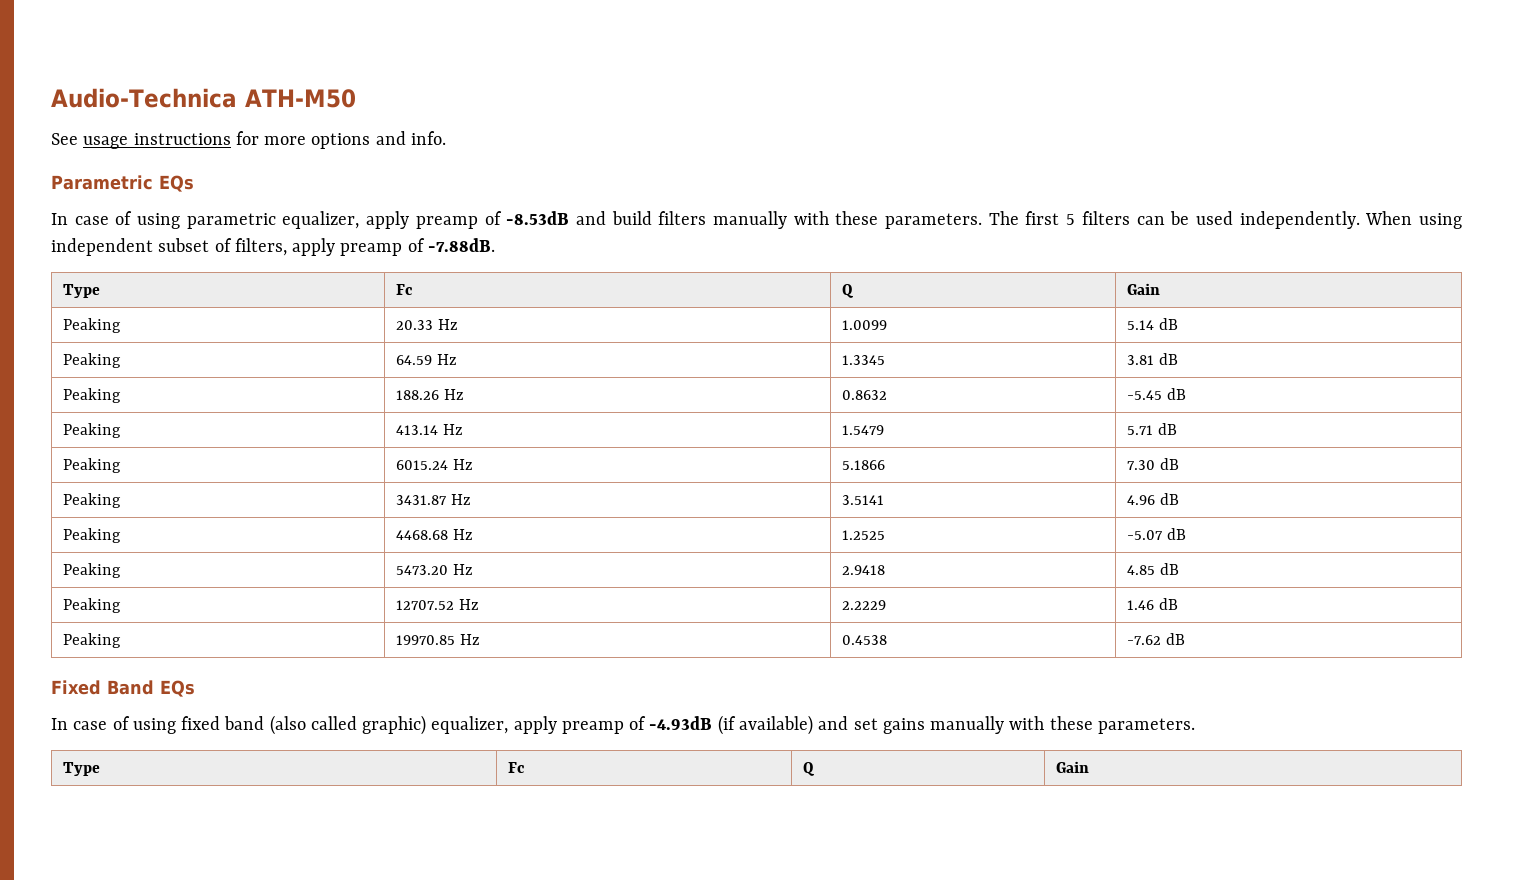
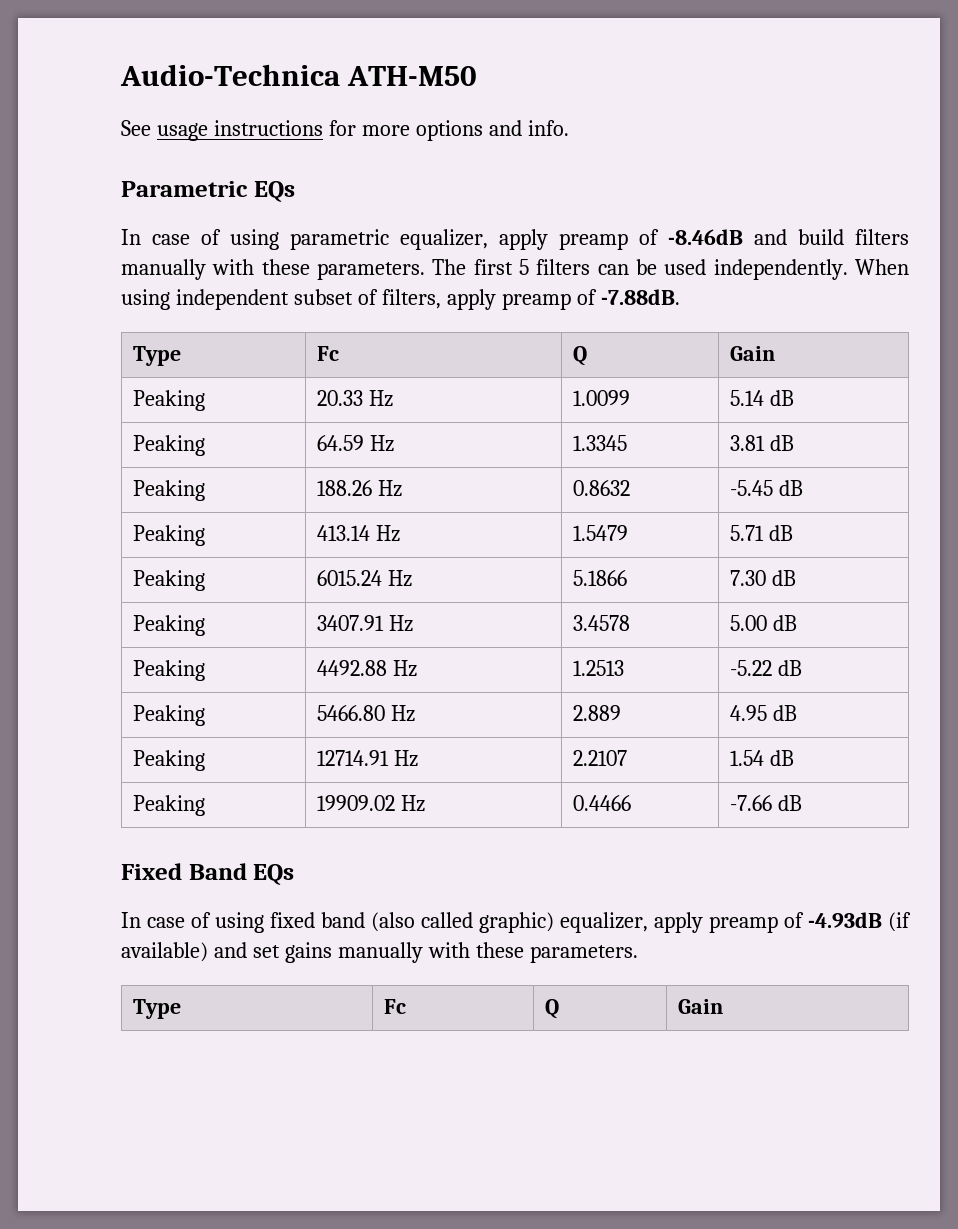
[506,211,570,225] -8.53dB -> [668,229,743,245] -8.46dB
[396,494,471,505] [842,495,885,505] [1127,493,1179,505] [63,528,122,543] [396,529,473,540] [842,530,886,540] [1127,528,1186,540] [63,563,122,578] [396,564,473,575] [842,565,886,575] [1127,563,1179,575] [63,598,122,613] [396,599,479,610] [842,600,887,610] [1127,598,1178,610] [63,633,122,648] [396,634,480,645] [842,635,888,645] [1127,635,1162,645] 3431.87 Hz | 3.5141 | 4.96 dB // Peaking | 4468.68 Hz | 1.2525 | -5.07 dB // Peaking | 5473.20 Hz | 2.9418 | 4.85 dB // Peaking | 12707.52 Hz | 2.2229 | 1.46 dB // Peaking | 19970.85 Hz | 0.4538 | -7.62 -> [316,615,413,632] [572,615,630,631] [729,615,797,631] [132,660,205,681] [316,660,417,677] [572,660,624,676] [729,660,802,676] [132,705,205,726] [316,705,415,722] [572,705,621,721] [729,705,797,721] [132,750,205,771] [316,750,418,767] [572,750,627,766] [729,750,794,766] [132,795,205,816] [316,795,425,812] [572,795,631,811] [729,795,772,811] 3407.91 Hz | 3.4578 | 5.00 dB // Peaking | 4492.88 Hz | 1.2513 | -5.22 dB // Peaking | 5466.80 Hz | 2.889 | 4.95 dB // Peaking | 12714.91 Hz | 2.2107 | 1.54 dB // Peaking | 19909.02 Hz | 0.4466 | -7.66

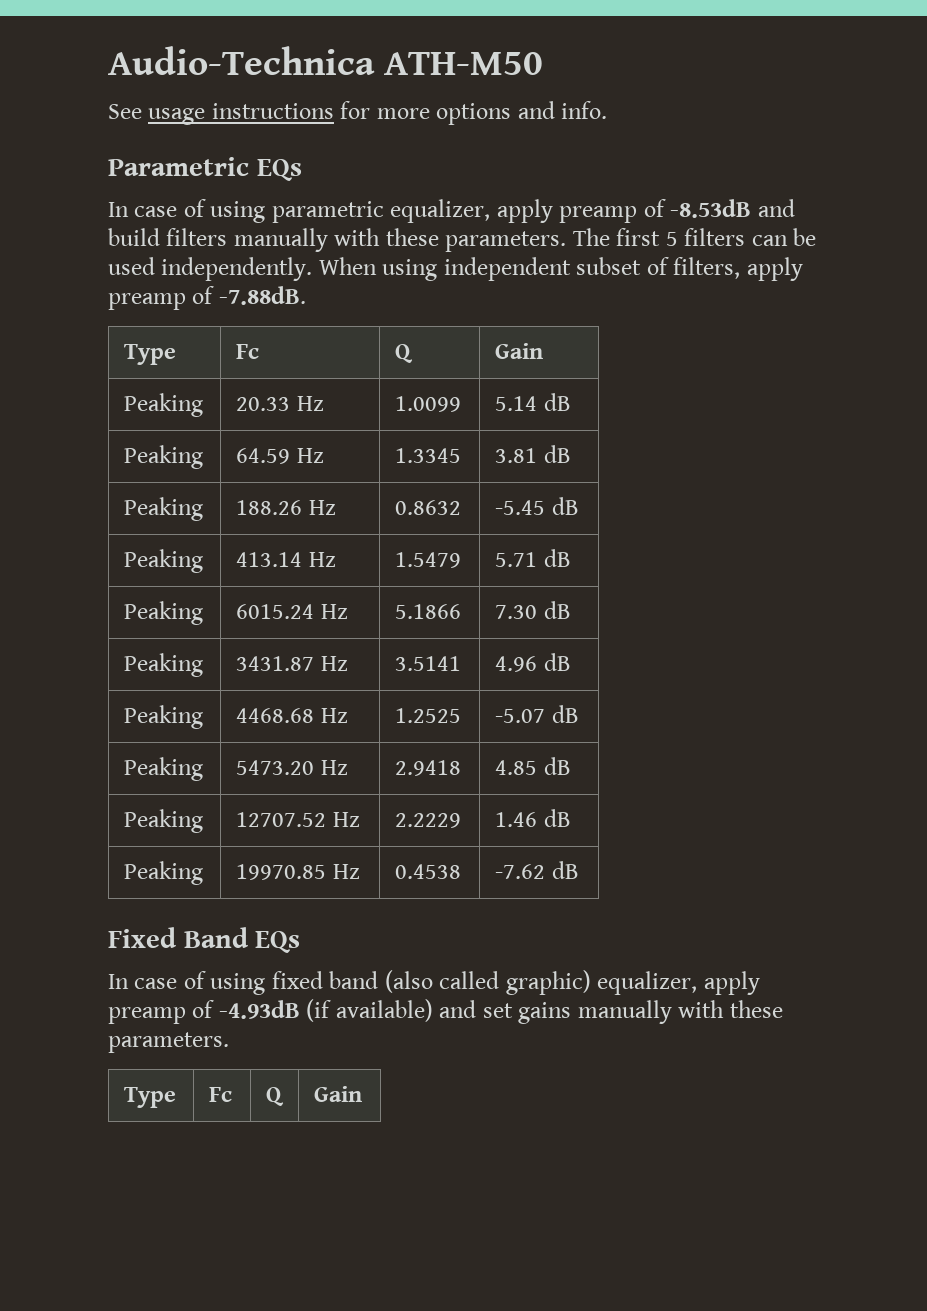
[668,229,743,245] -8.46dB -> [670,199,752,218] -8.53dB
[316,615,413,632] [572,615,630,631] [729,615,797,631] [132,660,205,681] [316,660,417,677] [572,660,624,676] [729,660,802,676] [132,705,205,726] [316,705,415,722] [572,705,621,721] [729,705,797,721] [132,750,205,771] [316,750,418,767] [572,750,627,766] [729,750,794,766] [132,795,205,816] [316,795,425,812] [572,795,631,811] [729,795,772,811] 3407.91 Hz | 3.4578 | 5.00 dB // Peaking | 4492.88 Hz | 1.2513 | -5.22 dB // Peaking | 5466.80 Hz | 2.889 | 4.95 dB // Peaking | 12714.91 Hz | 2.2107 | 1.54 dB // Peaking | 19909.02 Hz | 0.4466 | -7.66 -> [236,656,348,671] [395,656,462,671] [495,653,571,672] [124,705,204,729] [236,708,348,723] [395,708,462,723] [495,705,579,723] [124,757,204,781] [236,760,348,775] [395,760,462,776] [495,757,571,775] [124,809,204,833] [236,812,360,827] [395,813,462,828] [495,809,571,827] [124,861,204,885] [236,864,360,880] [395,864,462,879] [495,864,546,879] 3431.87 Hz | 3.5141 | 4.96 dB // Peaking | 4468.68 Hz | 1.2525 | -5.07 dB // Peaking | 5473.20 Hz | 2.9418 | 4.85 dB // Peaking | 12707.52 Hz | 2.2229 | 1.46 dB // Peaking | 19970.85 Hz | 0.4538 | -7.62

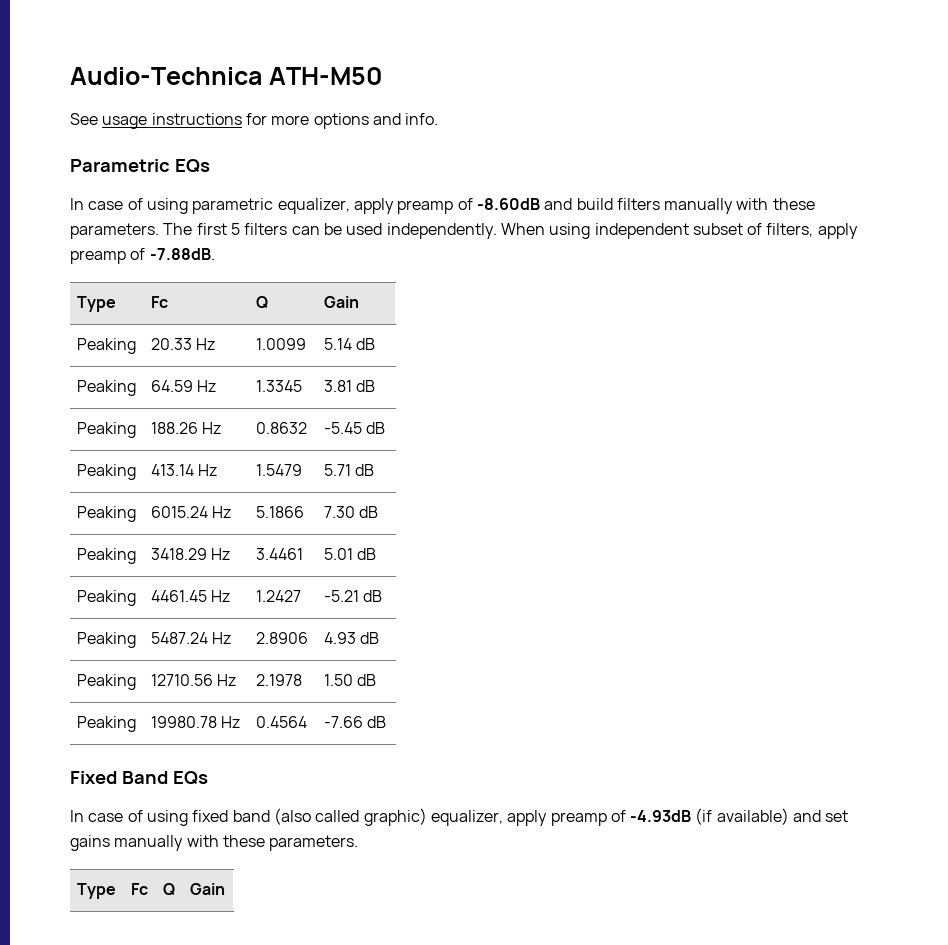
[670,199,752,218] -8.53dB -> [476,198,540,210] -8.60dB
[236,656,348,671] [395,656,462,671] [495,653,571,672] [124,705,204,729] [236,708,348,723] [395,708,462,723] [495,705,579,723] [124,757,204,781] [236,760,348,775] [395,760,462,776] [495,757,571,775] [124,809,204,833] [236,812,360,827] [395,813,462,828] [495,809,571,827] [124,861,204,885] [236,864,360,880] [395,864,462,879] [495,864,546,879] 3431.87 Hz | 3.5141 | 4.96 dB // Peaking | 4468.68 Hz | 1.2525 | -5.07 dB // Peaking | 5473.20 Hz | 2.9418 | 4.85 dB // Peaking | 12707.52 Hz | 2.2229 | 1.46 dB // Peaking | 19970.85 Hz | 0.4538 | -7.62 -> [151,548,231,560] [256,548,304,560] [324,548,377,560] [77,590,137,606] [151,590,231,602] [256,590,302,602] [324,590,383,602] [77,632,137,648] [151,632,232,644] [256,632,309,644] [324,632,380,644] [77,674,137,690] [151,674,237,686] [256,674,303,686] [324,674,377,686] [77,716,137,732] [151,716,241,728] [256,716,308,728] [324,716,364,728] 3418.29 Hz | 3.4461 | 5.01 dB // Peaking | 4461.45 Hz | 1.2427 | -5.21 dB // Peaking | 5487.24 Hz | 2.8906 | 4.93 dB // Peaking | 12710.56 Hz | 2.1978 | 1.50 dB // Peaking | 19980.78 Hz | 0.4564 | -7.66

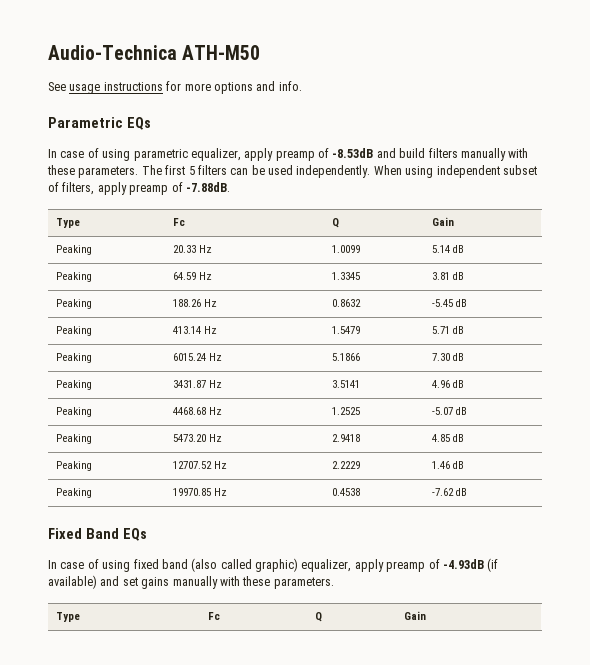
[476,198,540,210] -8.60dB -> [332,148,374,158] -8.53dB
[151,548,231,560] [256,548,304,560] [324,548,377,560] [77,590,137,606] [151,590,231,602] [256,590,302,602] [324,590,383,602] [77,632,137,648] [151,632,232,644] [256,632,309,644] [324,632,380,644] [77,674,137,690] [151,674,237,686] [256,674,303,686] [324,674,377,686] [77,716,137,732] [151,716,241,728] [256,716,308,728] [324,716,364,728] 3418.29 Hz | 3.4461 | 5.01 dB // Peaking | 4461.45 Hz | 1.2427 | -5.21 dB // Peaking | 5487.24 Hz | 2.8906 | 4.93 dB // Peaking | 12710.56 Hz | 2.1978 | 1.50 dB // Peaking | 19980.78 Hz | 0.4564 | -7.66 -> [172,380,222,388] [331,380,360,388] [431,380,464,388] [55,407,92,417] [172,407,222,415] [331,407,360,415] [431,407,467,415] [55,434,92,444] [172,434,222,442] [331,434,360,442] [431,434,464,442] [55,461,92,471] [172,461,227,469] [331,461,360,469] [431,461,464,469] [55,488,92,498] [172,488,227,496] [331,488,360,496] [431,488,454,496] 3431.87 Hz | 3.5141 | 4.96 dB // Peaking | 4468.68 Hz | 1.2525 | -5.07 dB // Peaking | 5473.20 Hz | 2.9418 | 4.85 dB // Peaking | 12707.52 Hz | 2.2229 | 1.46 dB // Peaking | 19970.85 Hz | 0.4538 | -7.62

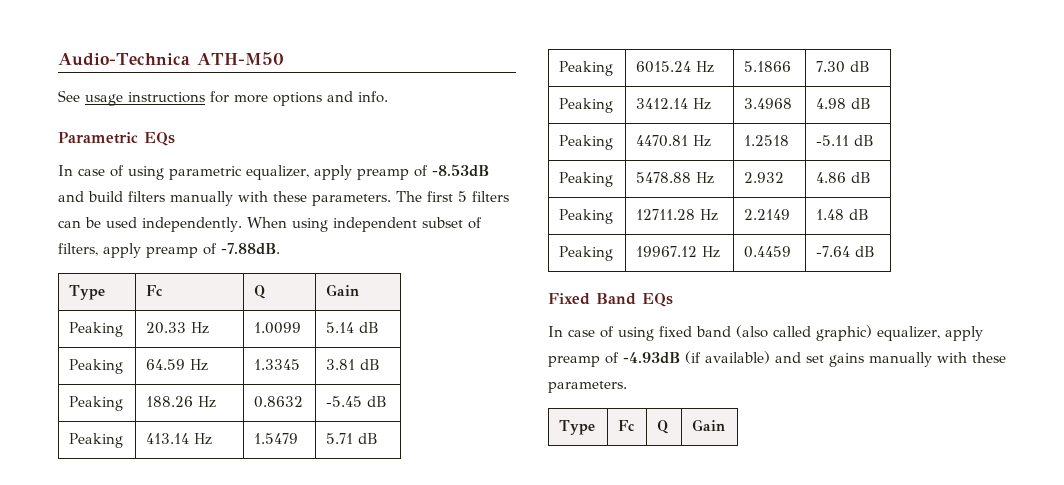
[172,380,222,388] [331,380,360,388] [431,380,464,388] [55,407,92,417] [172,407,222,415] [331,407,360,415] [431,407,467,415] [55,434,92,444] [172,434,222,442] [331,434,360,442] [431,434,464,442] [55,461,92,471] [172,461,227,469] [331,461,360,469] [431,461,464,469] [55,488,92,498] [172,488,227,496] [331,488,360,496] [431,488,454,496] 3431.87 Hz | 3.5141 | 4.96 dB // Peaking | 4468.68 Hz | 1.2525 | -5.07 dB // Peaking | 5473.20 Hz | 2.9418 | 4.85 dB // Peaking | 12707.52 Hz | 2.2229 | 1.46 dB // Peaking | 19970.85 Hz | 0.4538 | -7.62 -> [636,98,712,110] [744,98,793,109] [816,98,872,109] [559,135,614,150] [636,135,712,147] [744,135,790,146] [816,135,875,146] [559,172,614,187] [636,172,715,184] [744,172,785,183] [816,172,872,183] [559,209,614,224] [636,209,719,221] [744,209,791,220] [816,209,870,220] [559,246,614,261] [636,246,721,258] [744,246,792,258] [816,246,851,257] 3412.14 Hz | 3.4968 | 4.98 dB // Peaking | 4470.81 Hz | 1.2518 | -5.11 dB // Peaking | 5478.88 Hz | 2.932 | 4.86 dB // Peaking | 12711.28 Hz | 2.2149 | 1.48 dB // Peaking | 19967.12 Hz | 0.4459 | -7.64

